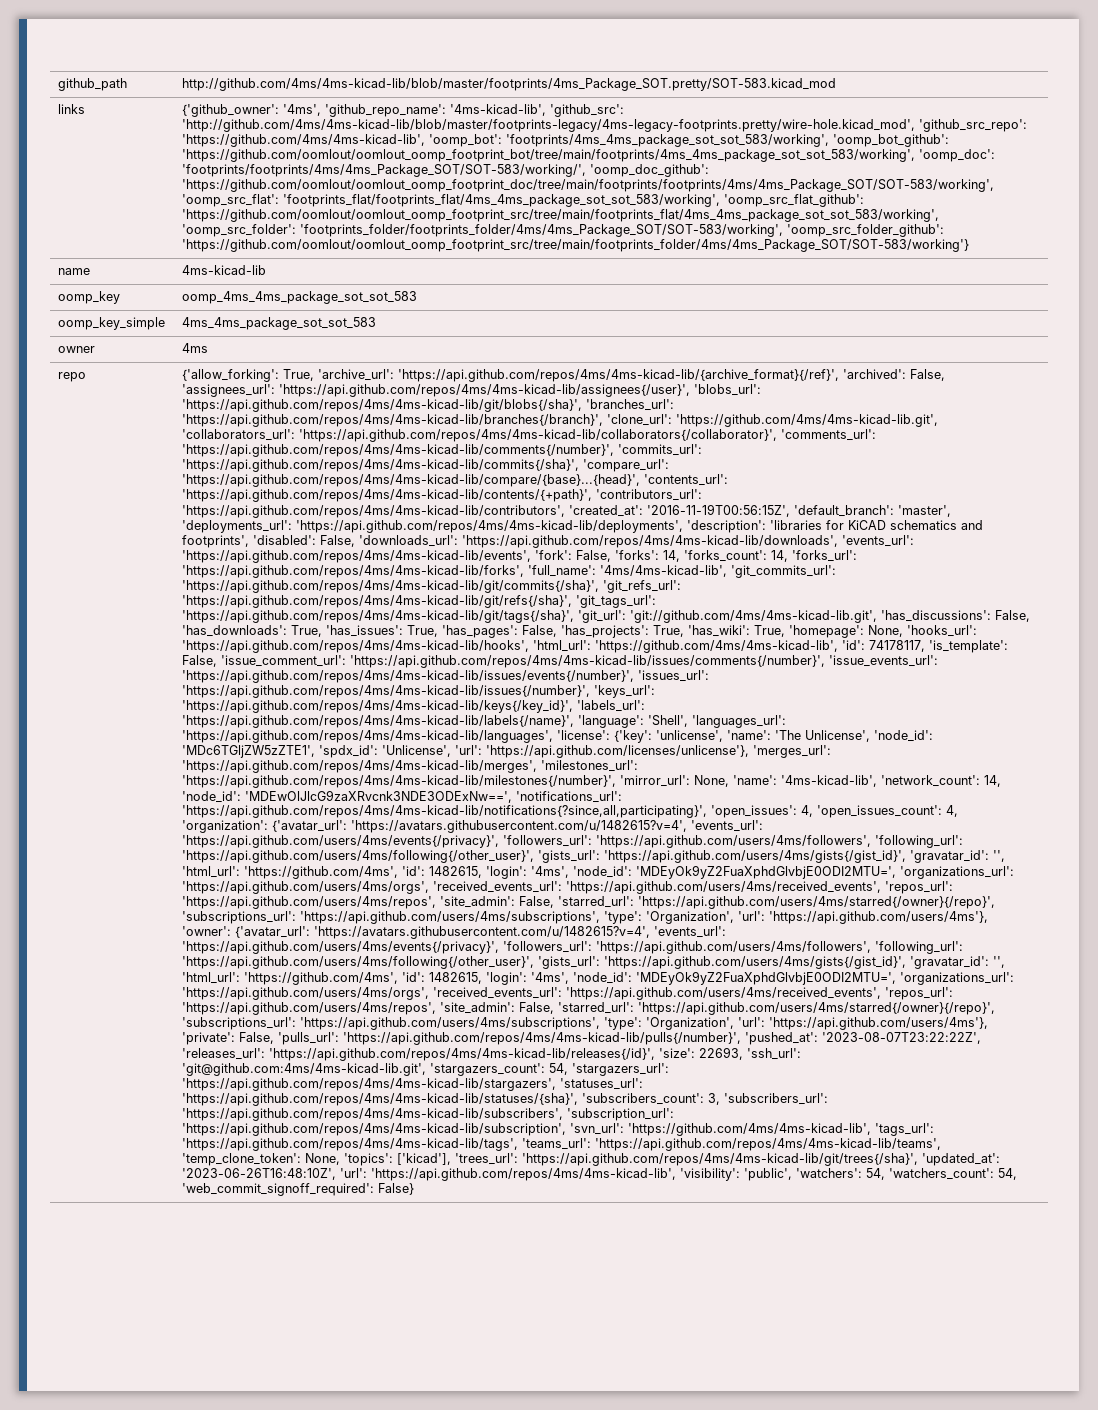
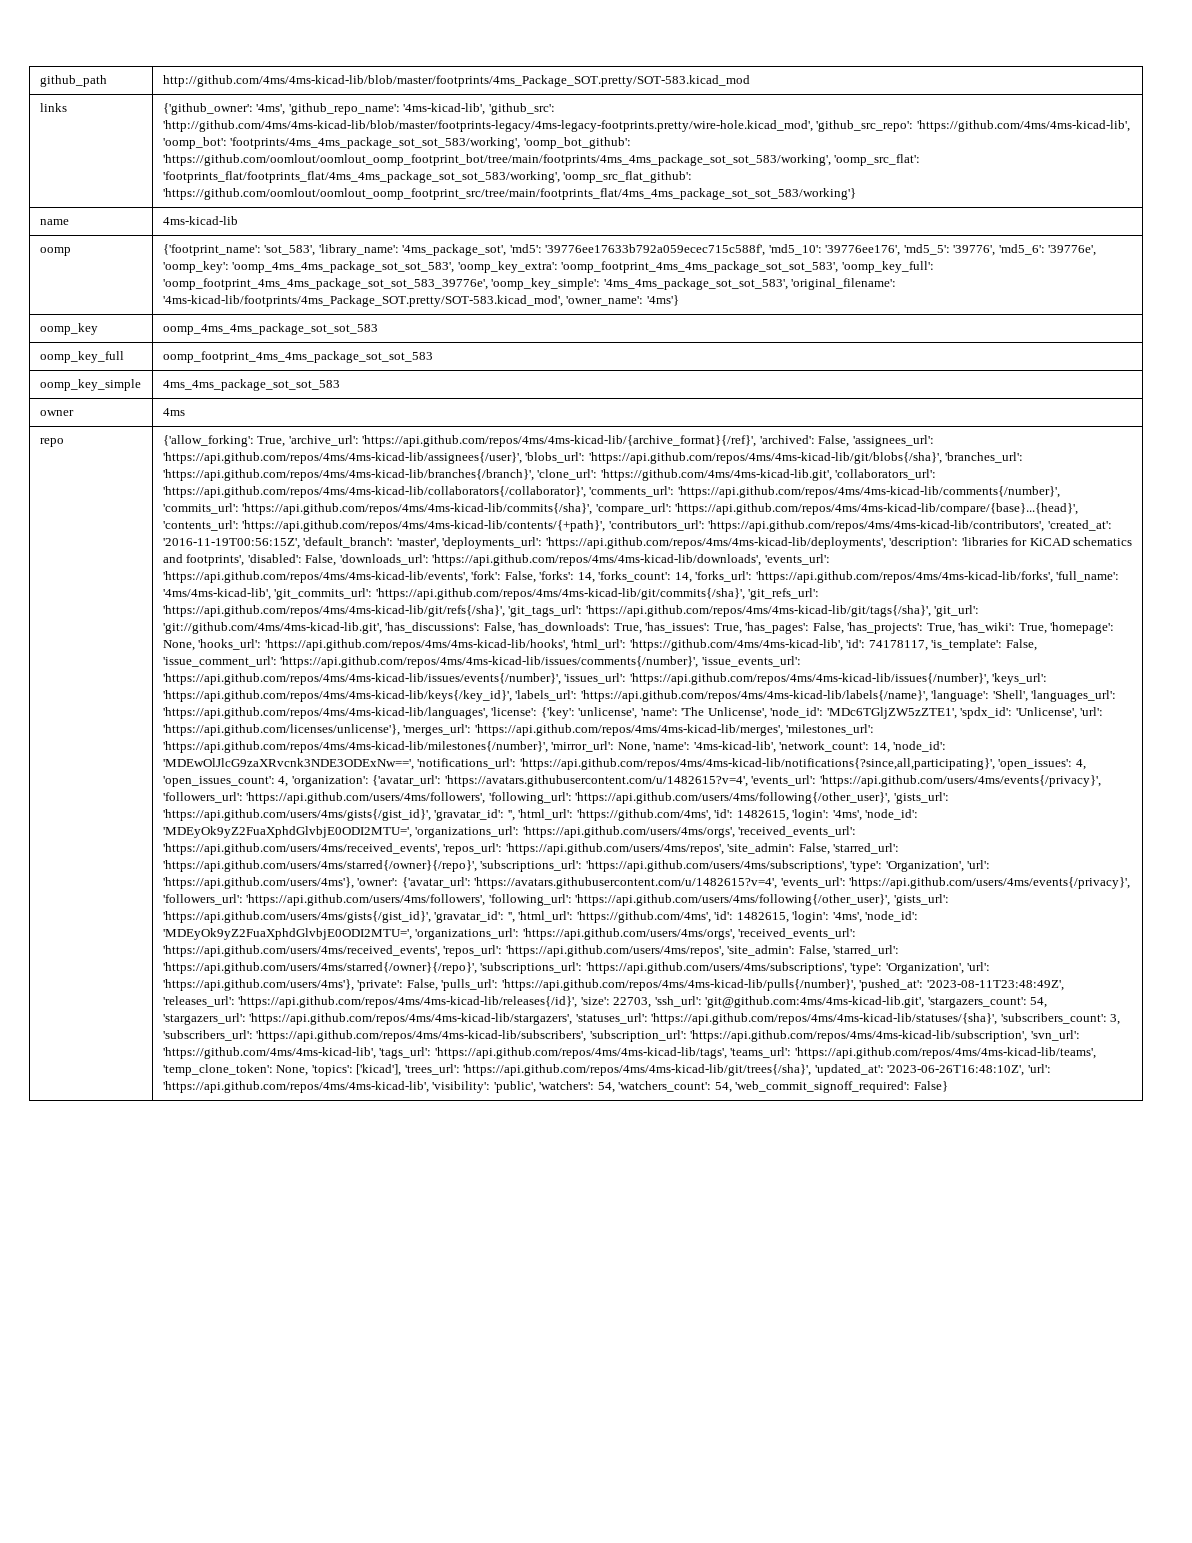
[919,149,996,162] [182,164,710,177] [182,179,995,192] [182,194,865,207] [182,209,940,222] [182,224,945,237] [182,239,970,252] [58,268,91,275] [182,265,267,275] 'oomp_doc': 'footprints/footprints/4ms/4ms_Package_SOT/SOT-583/working/', 'oomp_doc_github': 'https://github.com/oomlout/oomlout_oomp_footprint_doc/tree/main/footprints/footprints/4ms/4ms_Package_SOT/SOT-583/working', 'oomp_src_flat': 'footprints_flat/footprints_flat/4ms_4ms_package_sot_sot_583/working', 'oomp_src_flat_github': 'https://github.com/oomlout/oomlout_oomp_footprint_src/tree/main/footprints_flat/4ms_4ms_package_sot_sot_583/working', 'oomp_src_folder': 'footprints_folder/footprints_folder/4ms/4ms_Package_SOT/SOT-583/working', 'oomp_src_folder_github': 'https://github.com/oomlout/oomlout_oomp_footprint_src/tree/main/footprints_folder/4ms/4ms_Package_SOT/SOT-583/working'} // name | 4ms-kicad-lib -> [834,154,921,166] [162,171,693,183] [162,188,856,200] [39,219,69,225] [162,216,238,225] [39,247,71,256] [162,244,1097,256] [162,261,934,273] [162,278,897,290] [162,295,679,307] 'oomp_src_flat': 'footprints_flat/footprints_flat/4ms_4ms_package_sot_sot_583/working', 'oomp_src_flat_github': 'https://github.com/oomlout/oomlout_oomp_footprint_src/tree/main/footprints_flat/4ms_4ms_package_sot_sot_583/working'} // name | 4ms-kicad-lib // oomp | {'footprint_name': 'sot_583', 'library_name': '4ms_package_sot', 'md5': '39776ee17633b792a059ecec715c588f', 'md5_10': '39776ee176', 'md5_5': '39776', 'md5_6': '39776e', 'oomp_key': 'oomp_4ms_4ms_package_sot_sot_583', 'oomp_key_extra': 'oomp_footprint_4ms_4ms_package_sot_sot_583', 'oomp_key_full': 'oomp_footprint_4ms_4ms_package_sot_sot_583_39776e', 'oomp_key_simple': '4ms_4ms_package_sot_sot_583', 'original_filename': '4ms-kicad-lib/footprints/4ms_Package_SOT.pretty/SOT-583.kicad_mod', 'owner_name': '4ms'}
(418, 297) none -> [39,351,124,363] [162,351,433,363] // oomp_key_full | oomp_footprint_4ms_4ms_package_sot_sot_583
[822,1032,982,1044] '2023-08-07T23:22:22Z', -> [926,980,1064,991] '2023-08-11T23:48:49Z',
[699,1047,744,1060] 22693, -> [613,997,652,1008] 22703,

